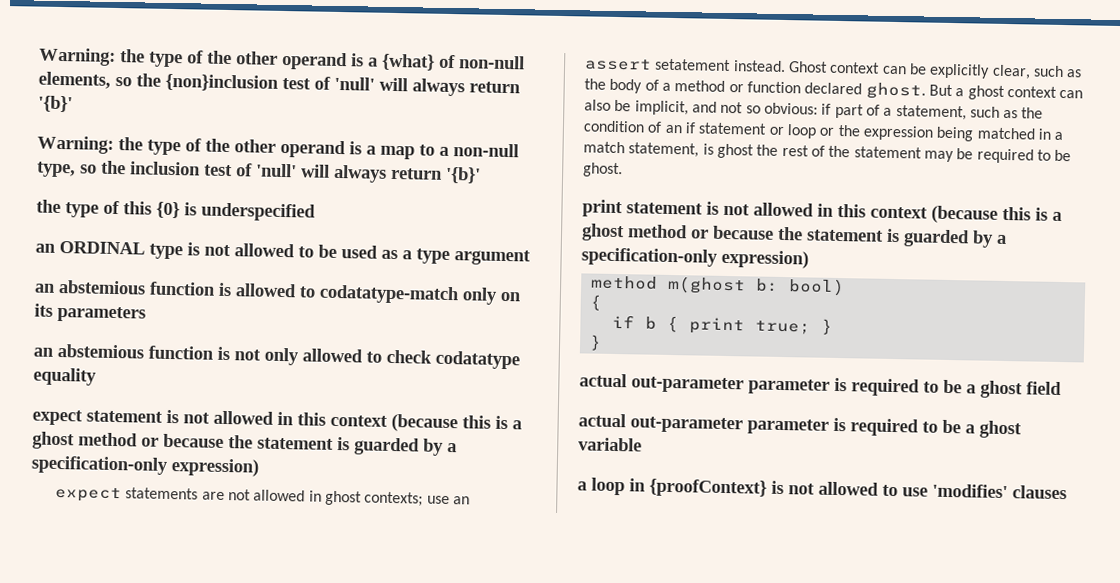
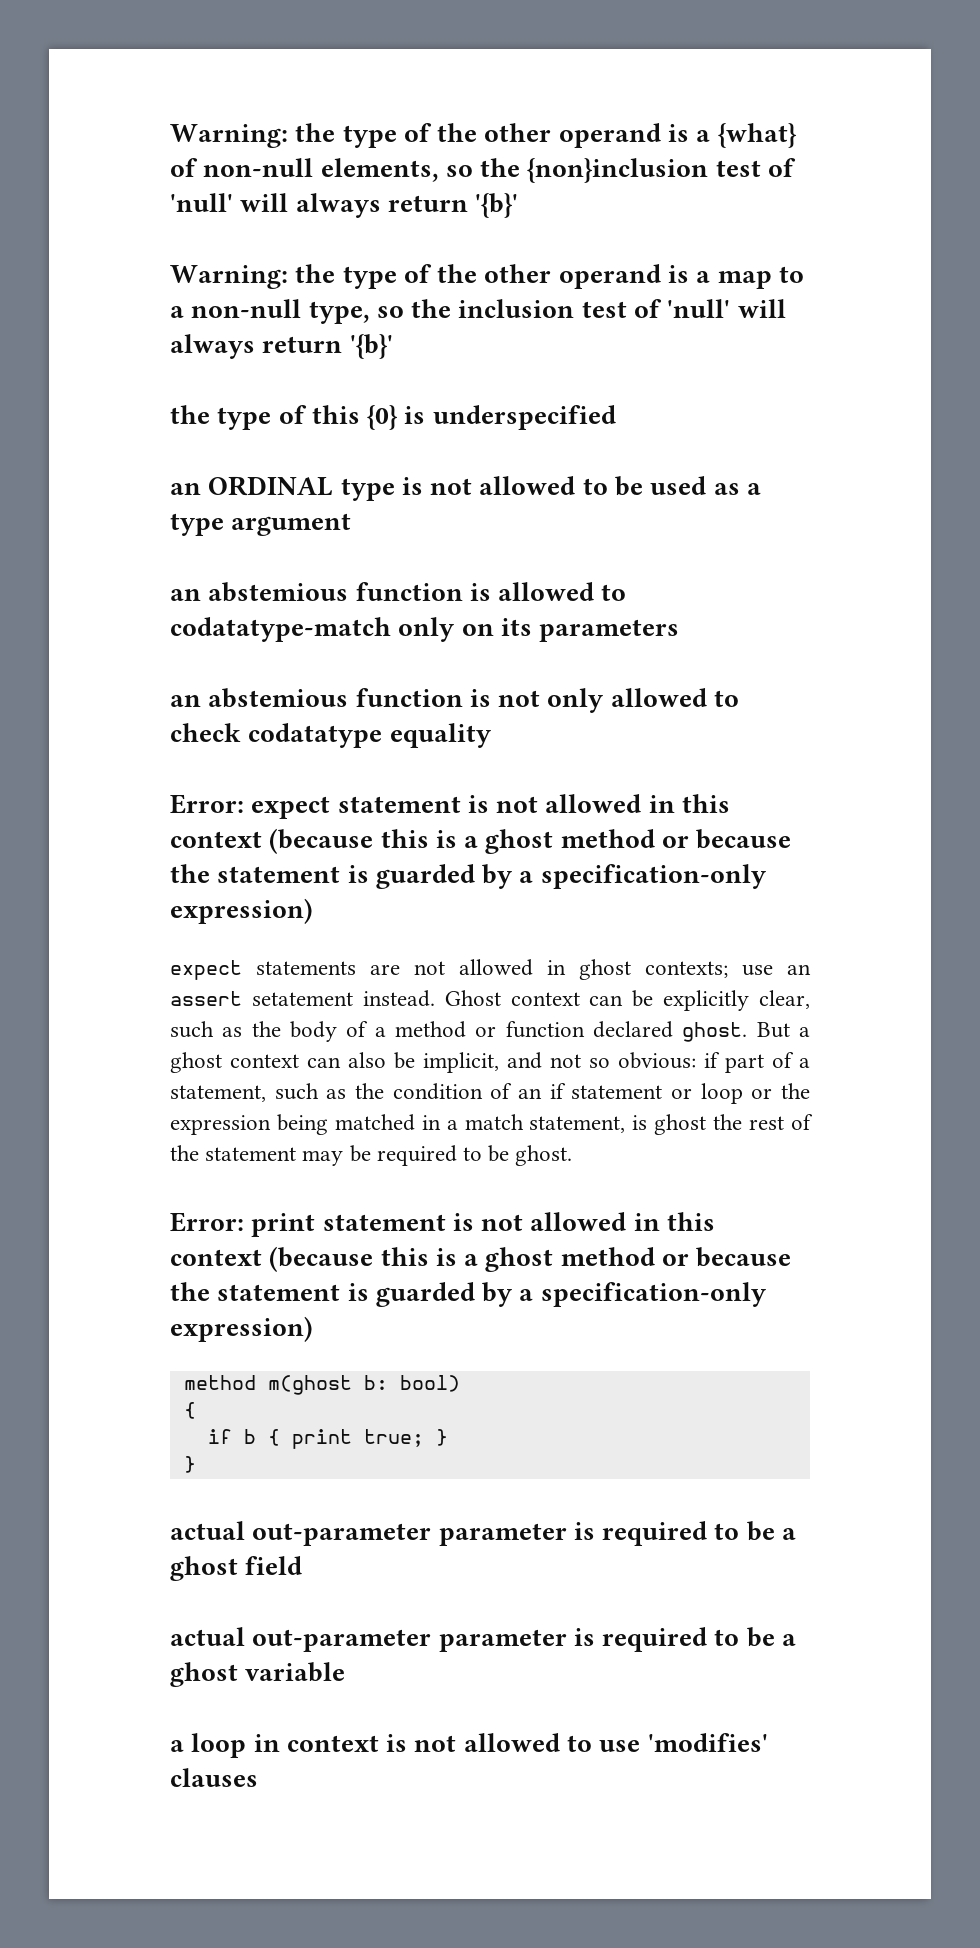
(97, 376) none -> [170,794,244,814] Error:
(623, 170) none -> [170,1212,244,1232] Error:
[649,478,767,498] {proofContext} -> [286,1735,379,1752] context

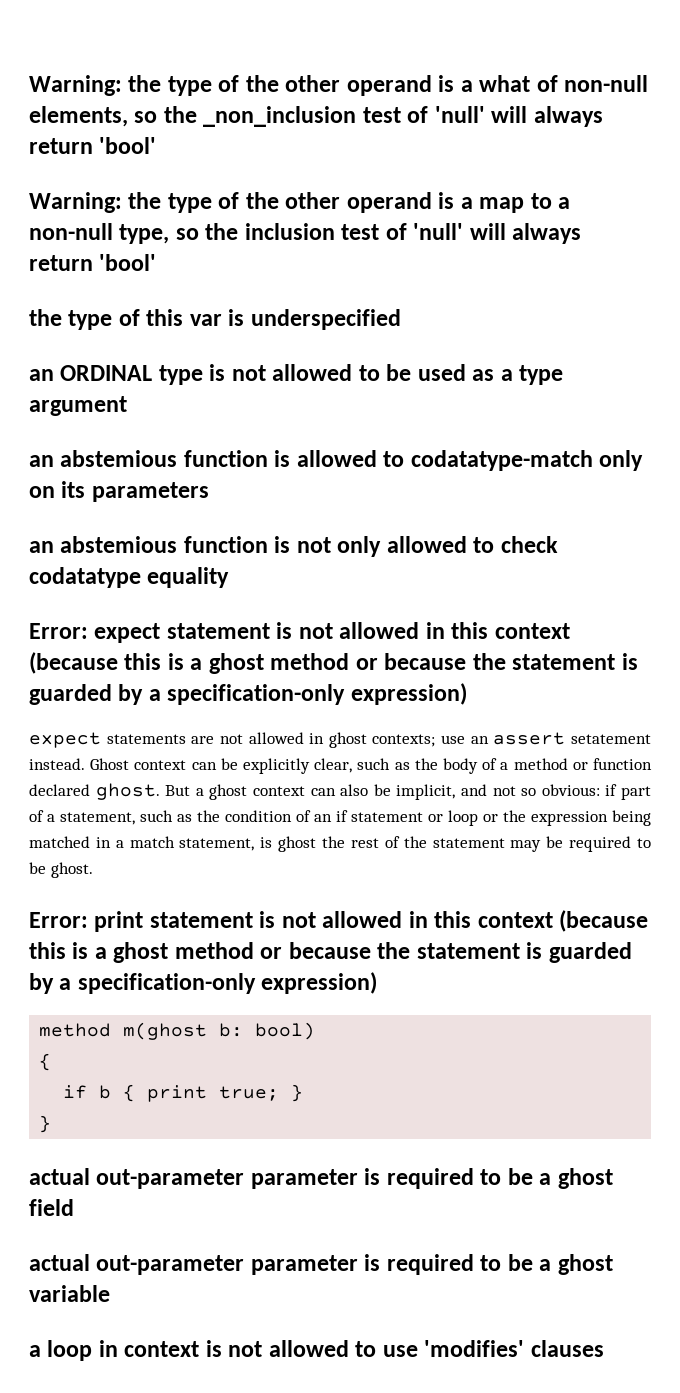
[170,123,797,148] Warning: the type of the other operand is a {what} -> [29,75,531,96] Warning: the type of the other operand is a what
[527,158,797,183] [170,193,519,218] {non}inclusion test of 'null' will always return '{b}' -> [203,106,603,127] [29,137,157,154] _non_inclusion test of 'null' will always return 'bool'
[349,334,393,359] '{b}' -> [99,254,157,271] 'bool'
[367,405,399,430] {0} -> [189,314,222,326] var

